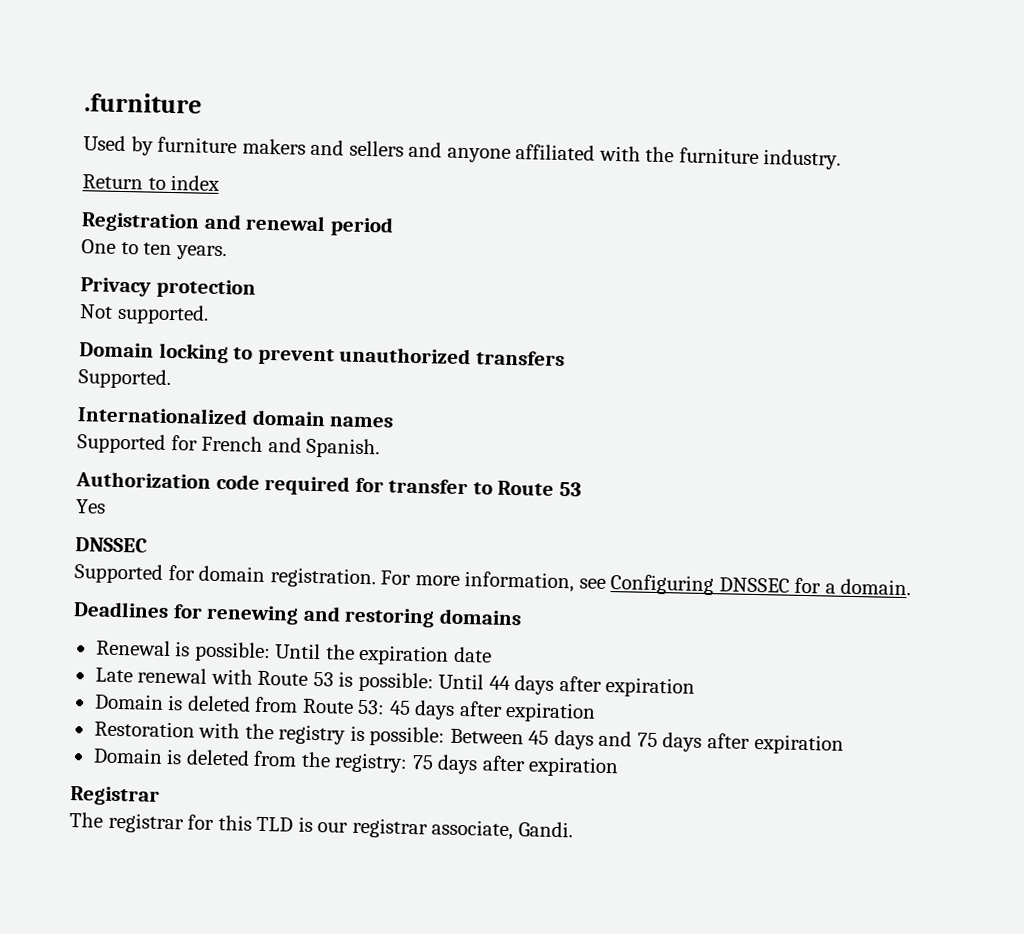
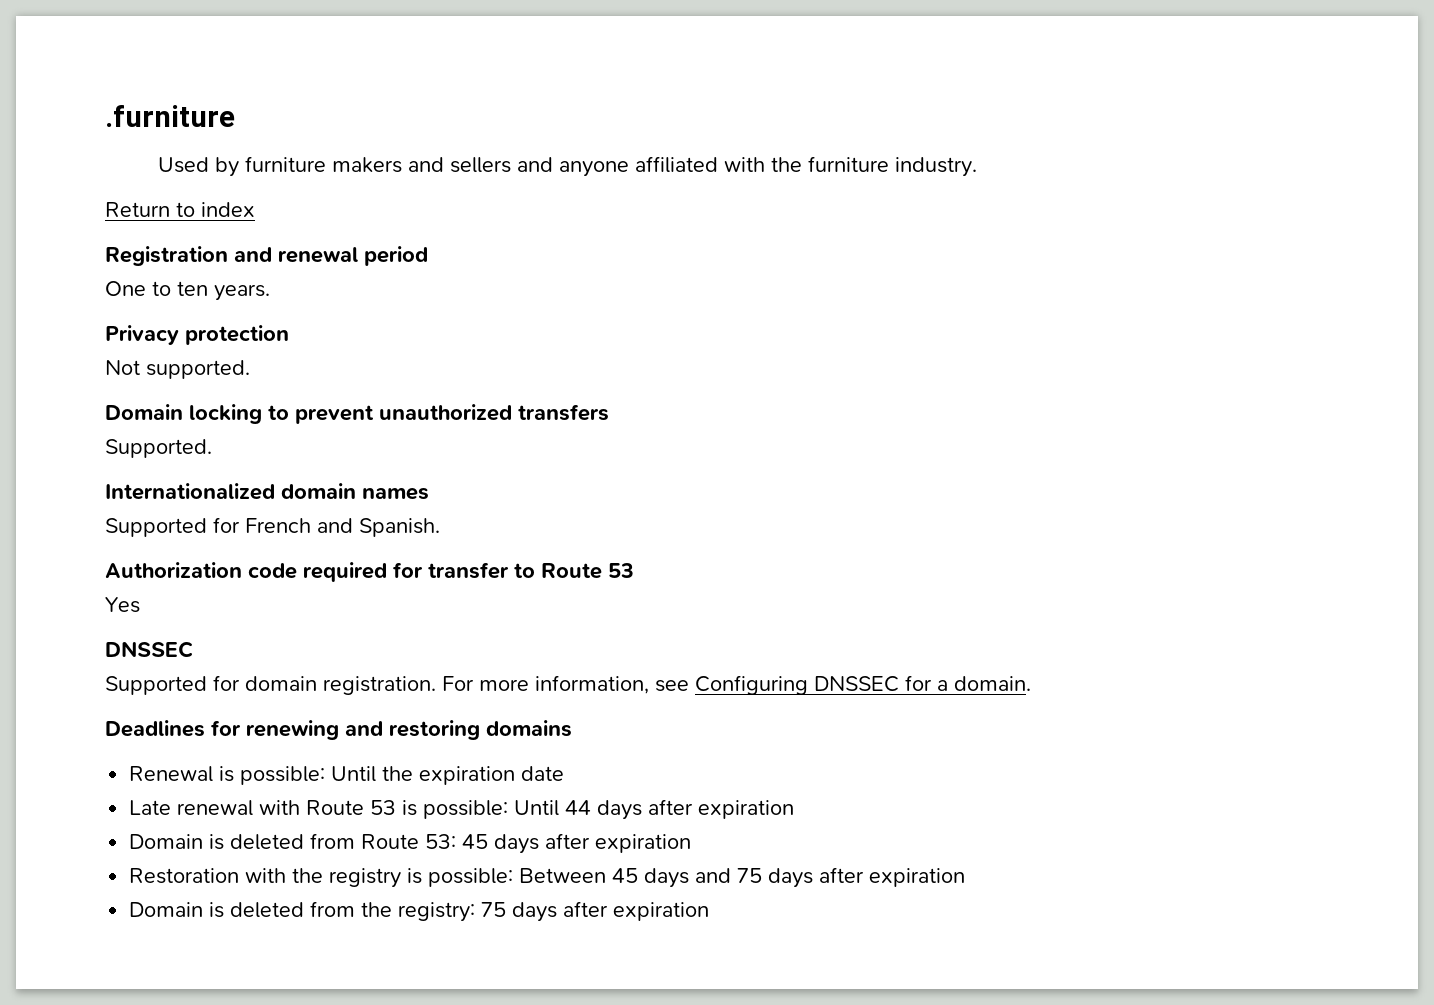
[70,786,160,806] [69,812,573,841] // Registrar // The registrar for this TLD is our registrar associate, Gandi. -> (710, 911) none

